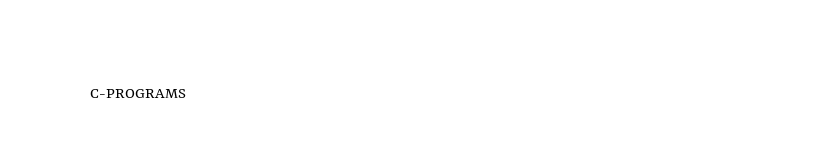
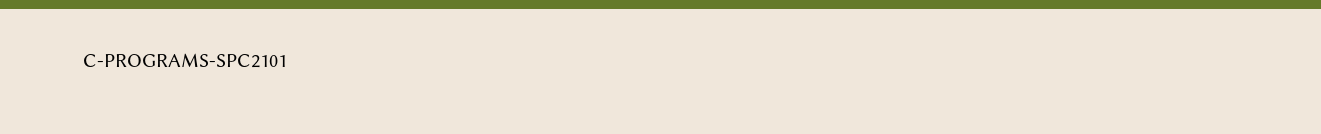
[90,89,186,98] C-PROGRAMS -> [83,53,287,68] C-PROGRAMS-SPC2101

